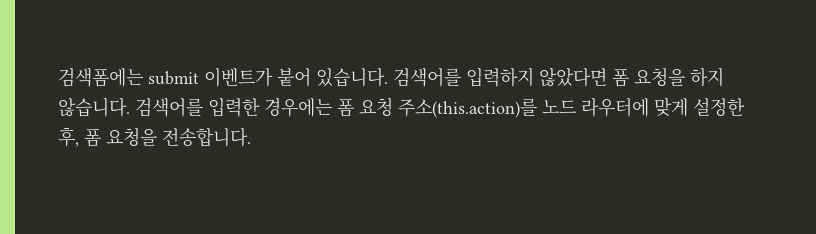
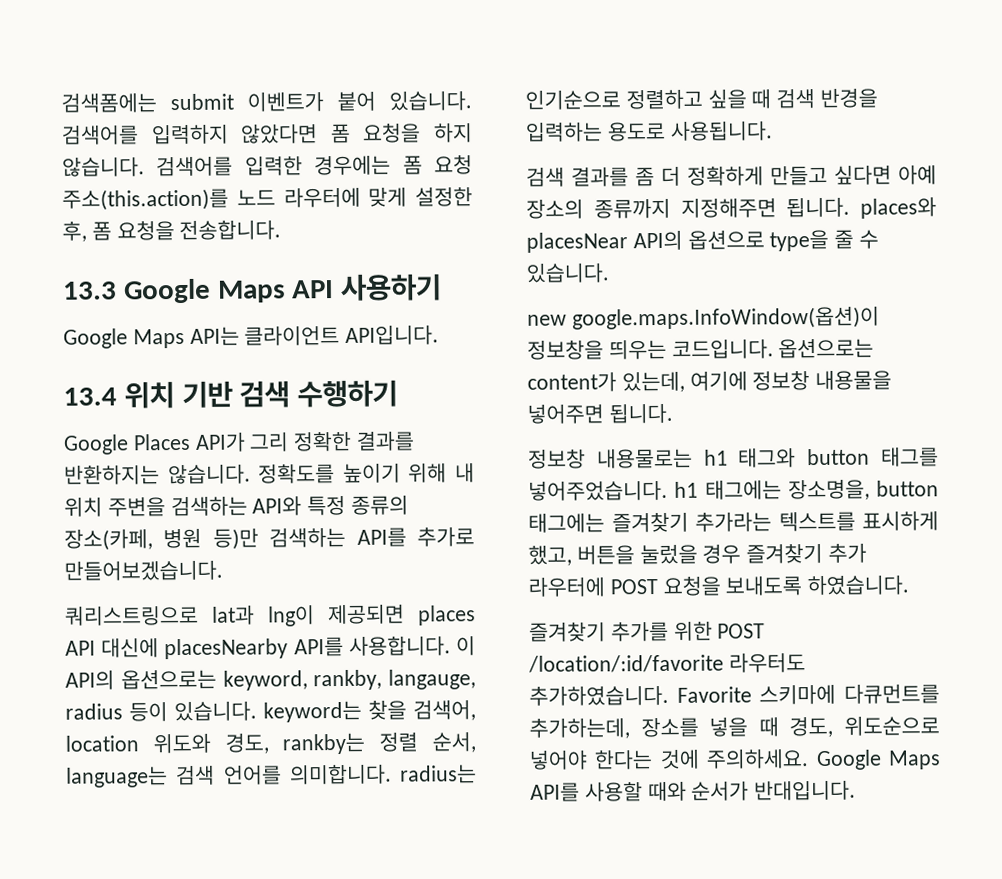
(251, 137) none -> [63,273,443,304] [63,325,440,349] [63,379,399,409] [63,430,416,455] [64,463,475,485] [64,495,410,517] [64,527,475,551] [64,560,223,581] [65,604,476,627] [65,635,476,660] [65,669,476,691] [65,699,476,723] [65,732,477,755] [66,763,477,788] [525,88,879,110] [526,121,773,142] [526,165,937,187] [526,197,937,219] [526,229,880,253] [526,263,610,283] [527,306,880,330] [527,338,875,360] [527,370,893,393] [527,403,673,424] [528,447,939,469] [528,479,939,501] [528,511,939,533] [528,542,868,566] [528,575,910,597] [529,621,766,642] [528,653,806,673] [529,684,940,706] [529,716,940,739] [529,749,941,771] [530,780,857,802] // 13.3 Google Maps API 사용하기 // Google Maps API는 클라이언트 API입니다. // 13.4 위치 기반 검색 수행하기 // Google Places API가 그리 정확한 결과를 반환하지는 않습니다. 정확도를 높이기 위해 내 위치 주변을 검색하는 API와 특정 종류의 장소(카페, 병원 등)만 검색하는 API를 추가로 만들어보겠습니다. // 쿼리스트링으로 lat과 lng이 제공되면 places API 대신에 placesNearby API를 사용합니다. 이 API의 옵션으로는 keyword, rankby, langauge, radius 등이 있습니다. keyword는 찾을 검색어, location 위도와 경도, rankby는 정렬 순서, language는 검색 언어를 의미합니다. radius는 인기순으로 정렬하고 싶을 때 검색 반경을 입력하는 용도로 사용됩니다. // 검색 결과를 좀 더 정확하게 만들고 싶다면 아예 장소의 종류까지 지정해주면 됩니다. places와 placesNear API의 옵션으로 type을 줄 수 있습니다. // new google.maps.InfoWindow(옵션)이 정보창을 띄우는 코드입니다. 옵션으로는 content가 있는데, 여기에 정보창 내용물을 넣어주면 됩니다. // 정보창 내용물로는 h1 태그와 button 태그를 넣어주었습니다. h1 태그에는 장소명을, button 태그에는 즐겨찾기 추가라는 텍스트를 표시하게 했고, 버튼을 눌렀을 경우 즐겨찾기 추가 라우터에 POST 요청을 보내도록 하였습니다. // 즐겨찾기 추가를 위한 POST /location/:id/favorite 라우터도 추가하였습니다. Favorite 스키마에 다큐먼트를 추가하는데, 장소를 넣을 때 경도, 위도순으로 넣어야 한다는 것에 주의하세요. Google Maps API를 사용할 때와 순서가 반대입니다.

